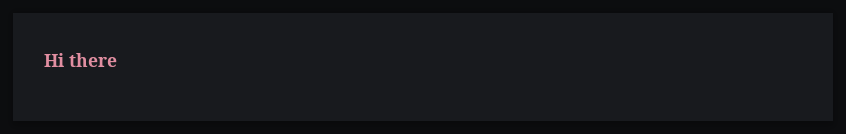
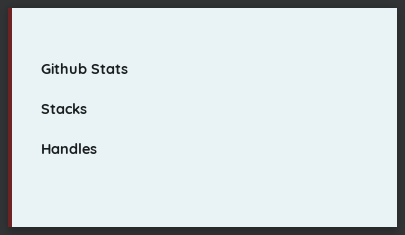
[44,53,117,67] Hi there -> [41,63,128,74] [41,103,87,114] [41,143,97,154] Github Stats // Stacks // Handles

